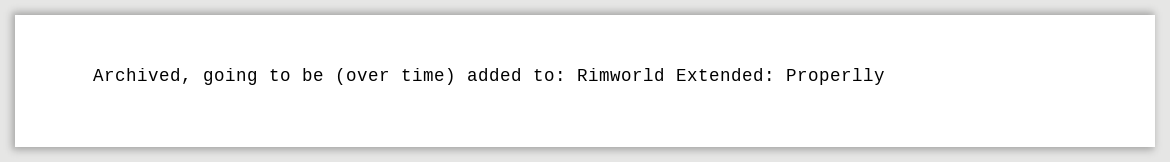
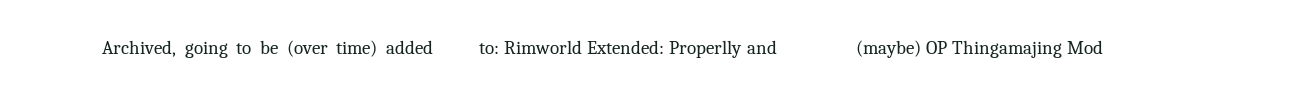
(885, 76) none -> [746,40,1104,58] and (maybe) OP Thingamajing Mod

